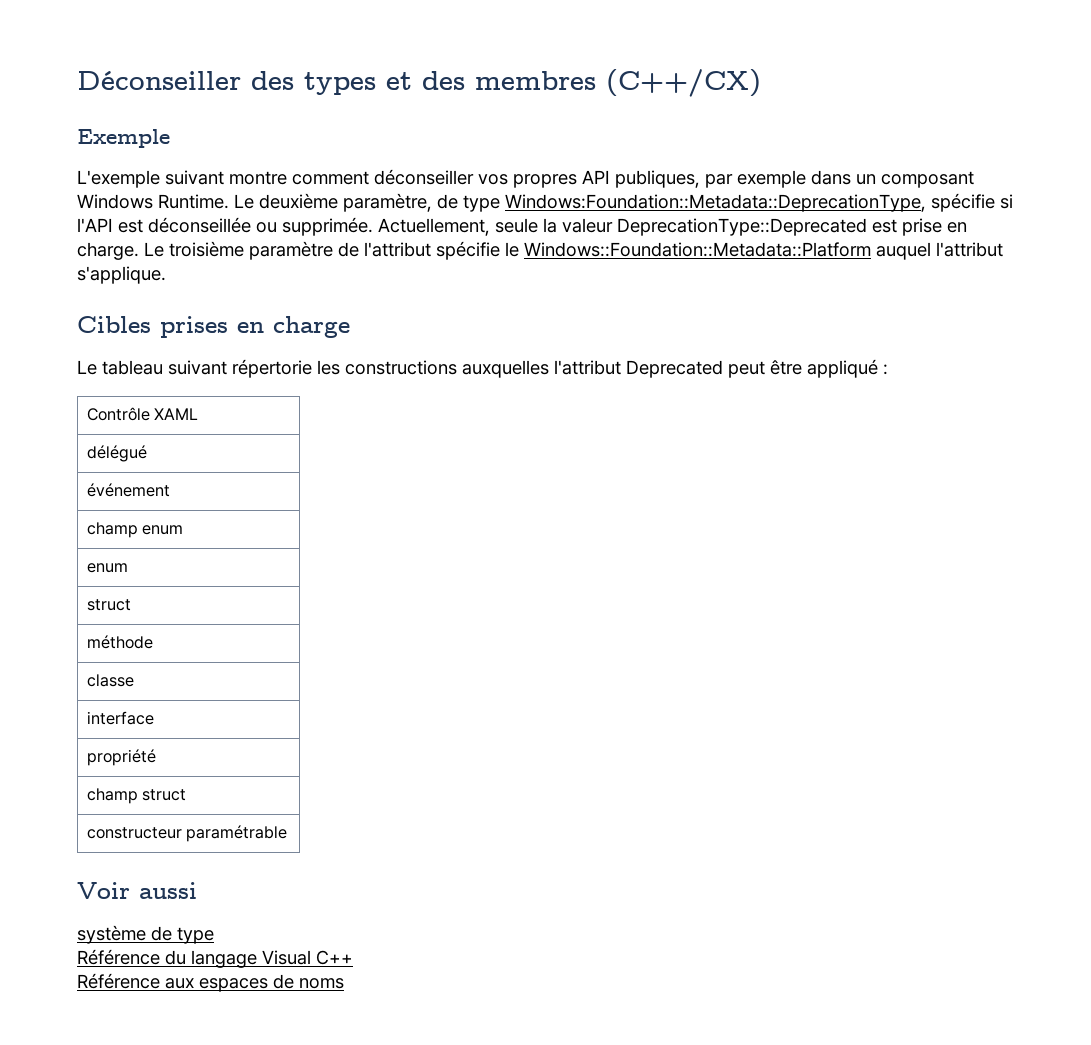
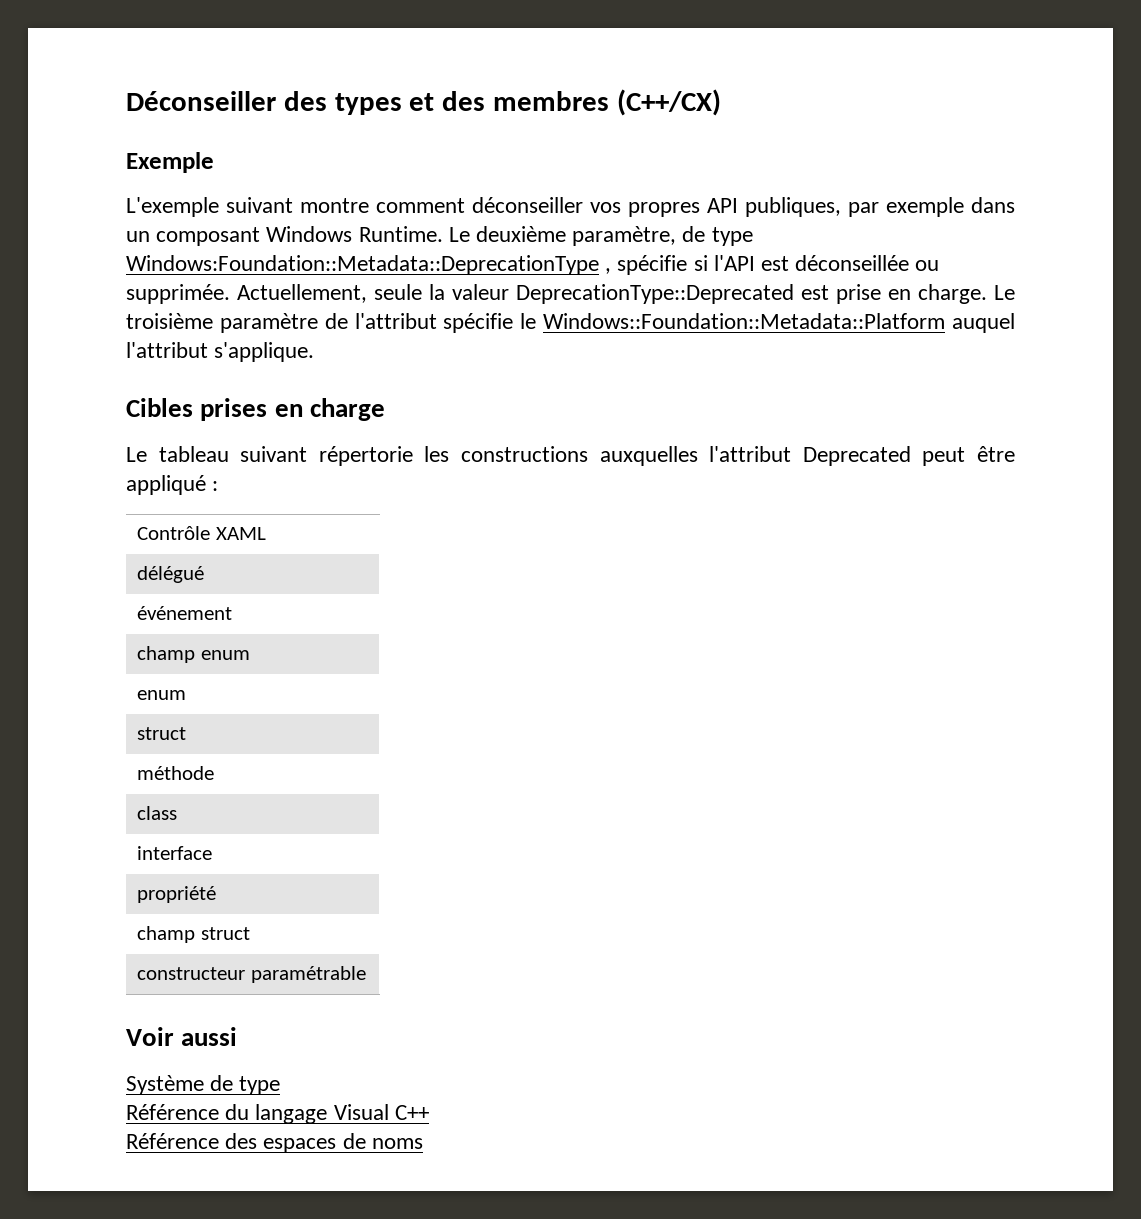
[505,194,926,212] Windows:Foundation::Metadata::DeprecationType, -> [126,255,612,275] Windows:Foundation::Metadata::DeprecationType ,
[87,674,135,687] classe -> [137,806,178,820] class
[77,925,146,944] système -> [126,1075,204,1095] Système
[165,978,194,989] aux -> [225,1133,258,1149] des

